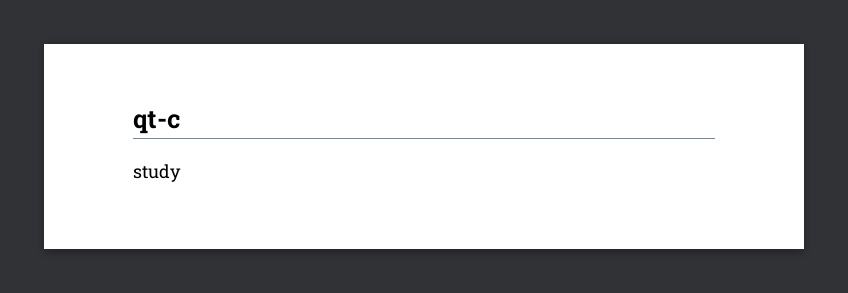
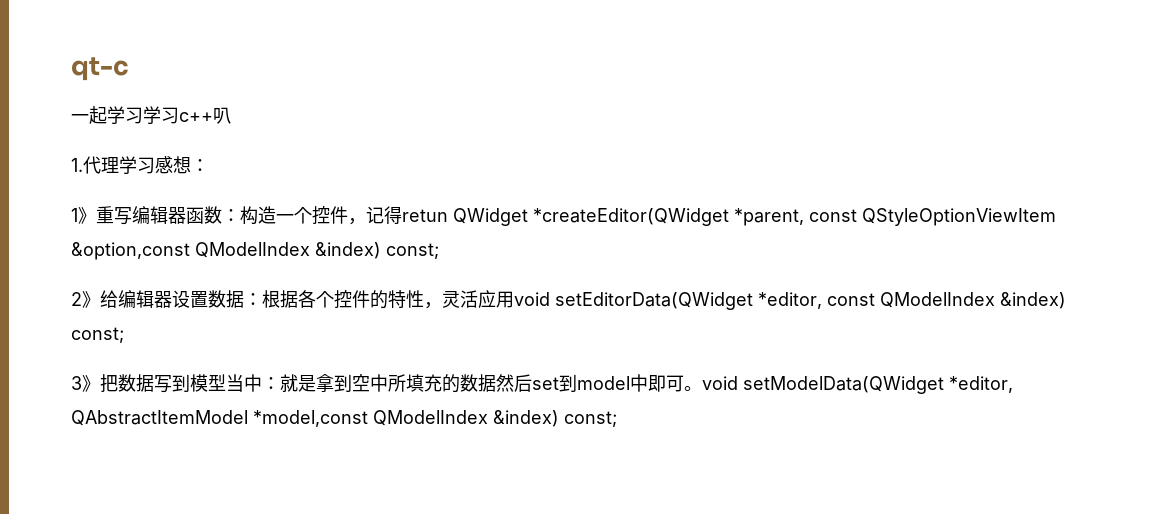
[133,164,181,182] study -> [71,106,231,124] [71,156,209,174] [71,206,1056,226] [71,242,439,260] [71,290,1066,310] [71,327,124,343] [71,374,1013,394] [71,410,617,427] 一起学习学习c++叭 // 1.代理学习感想： // 1》重写编辑器函数：构造一个控件，记得retun QWidget *createEditor(QWidget *parent, const QStyleOptionViewItem &option,const QModelIndex &index) const; // 2》给编辑器设置数据：根据各个控件的特性，灵活应用void setEditorData(QWidget *editor, const QModelIndex &index) const; // 3》把数据写到模型当中：就是拿到空中所填充的数据然后set到model中即可。void setModelData(QWidget *editor, QAbstractItemModel *model,const QModelIndex &index) const;

